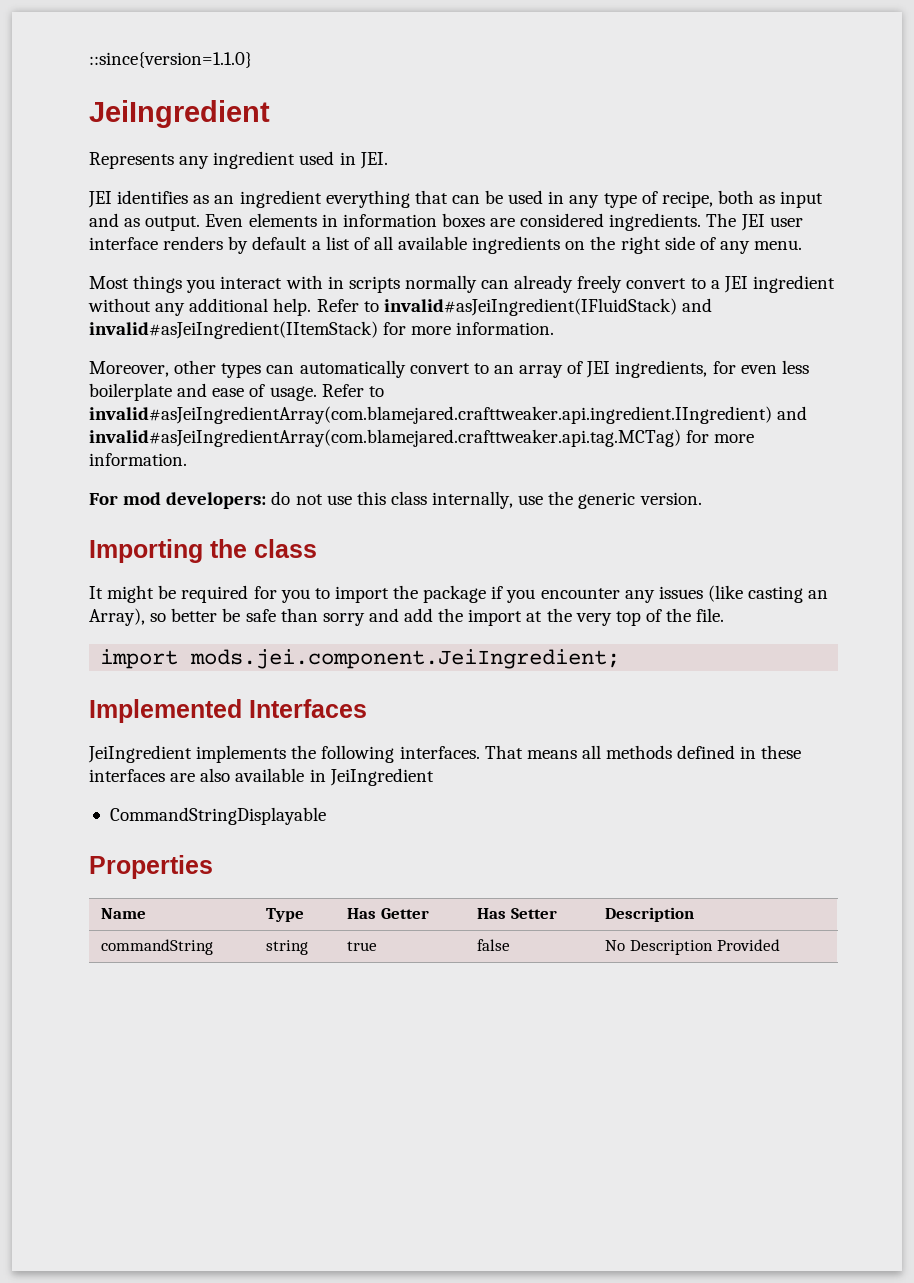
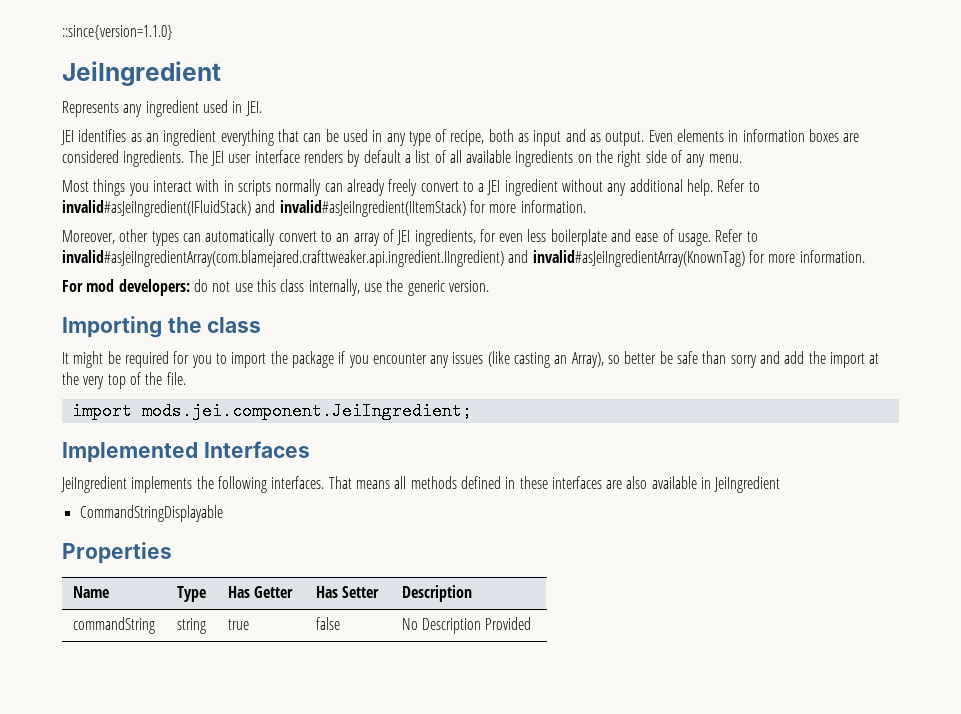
[89,429,681,447] invalid#asJeiIngredientArray(com.blamejared.crafttweaker.api.tag.MCTag) -> [532,250,745,267] invalid#asJeiIngredientArray(KnownTag)

